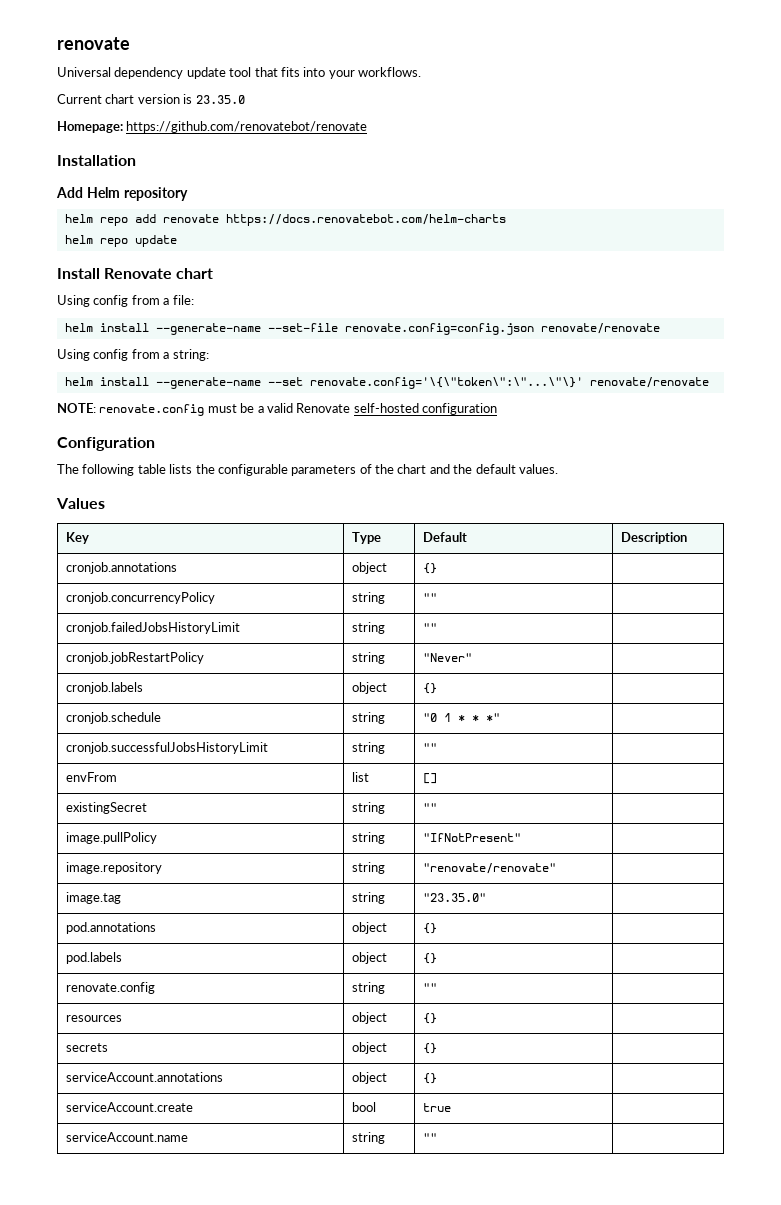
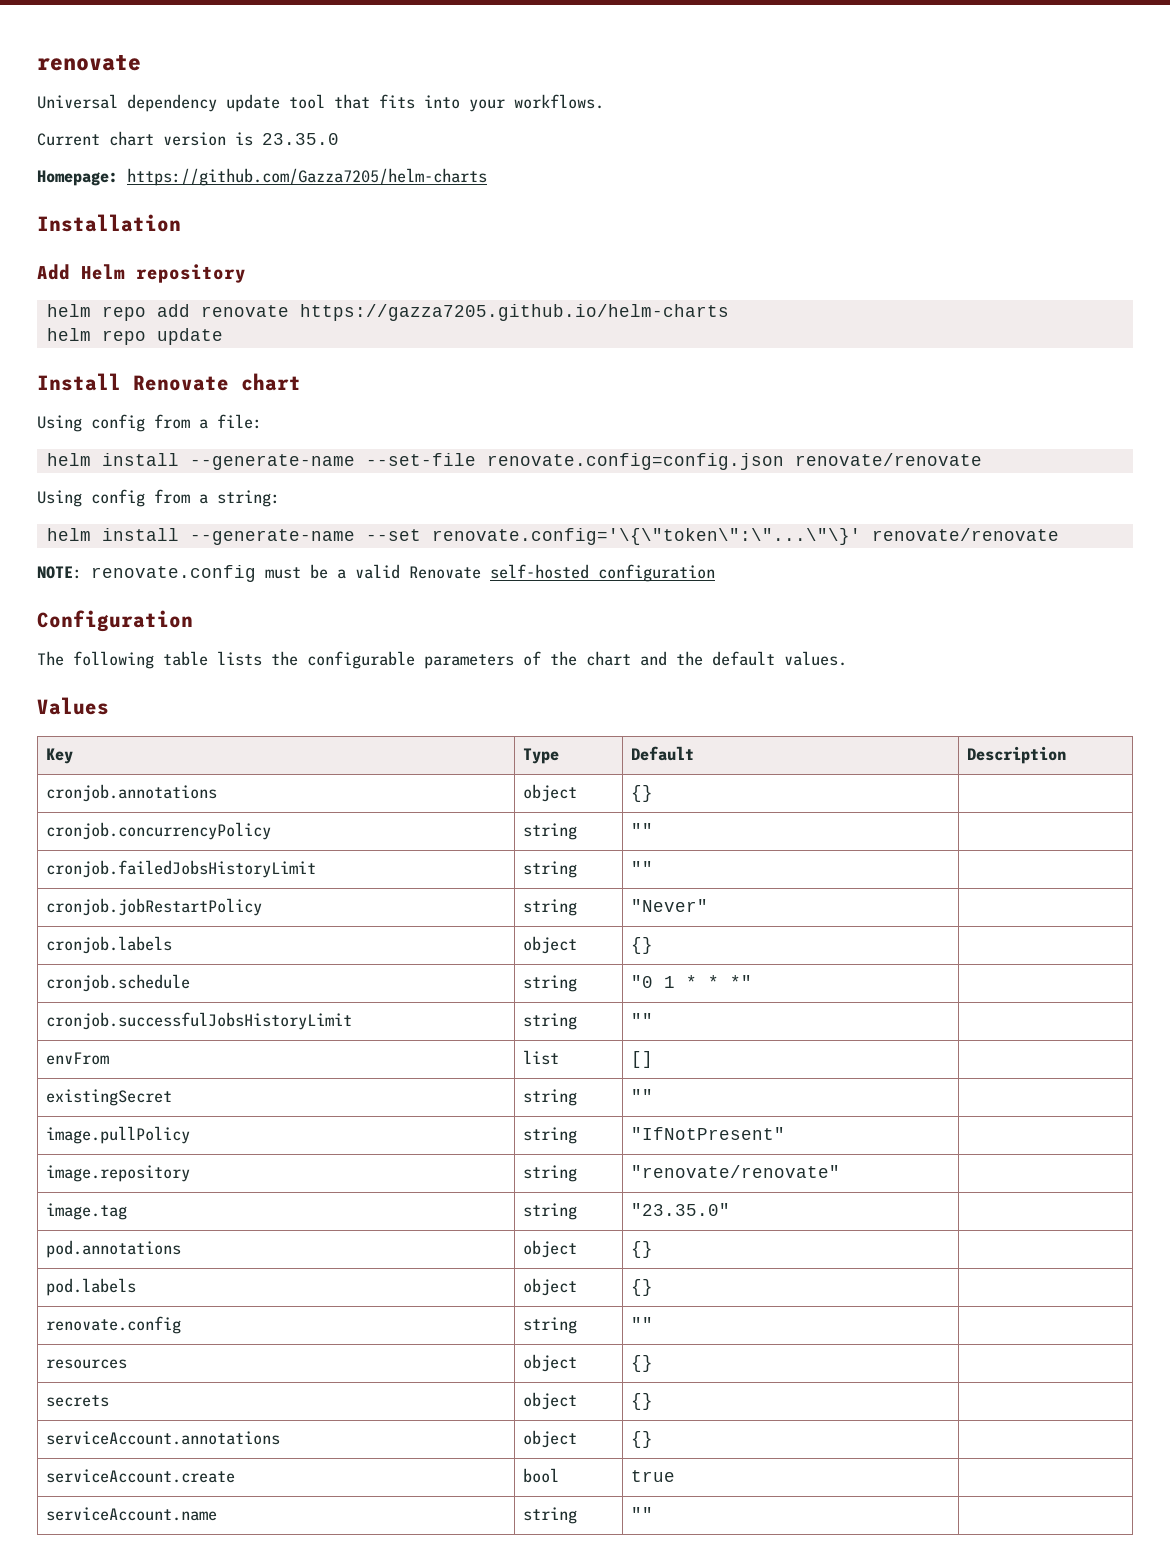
[126,121,368,133] https://github.com/renovatebot/renovate -> [127,168,487,186] https://github.com/Gazza7205/helm-charts
[225,214,506,226] https://docs.renovatebot.com/helm-charts -> [299,304,729,321] https://gazza7205.github.io/helm-charts

